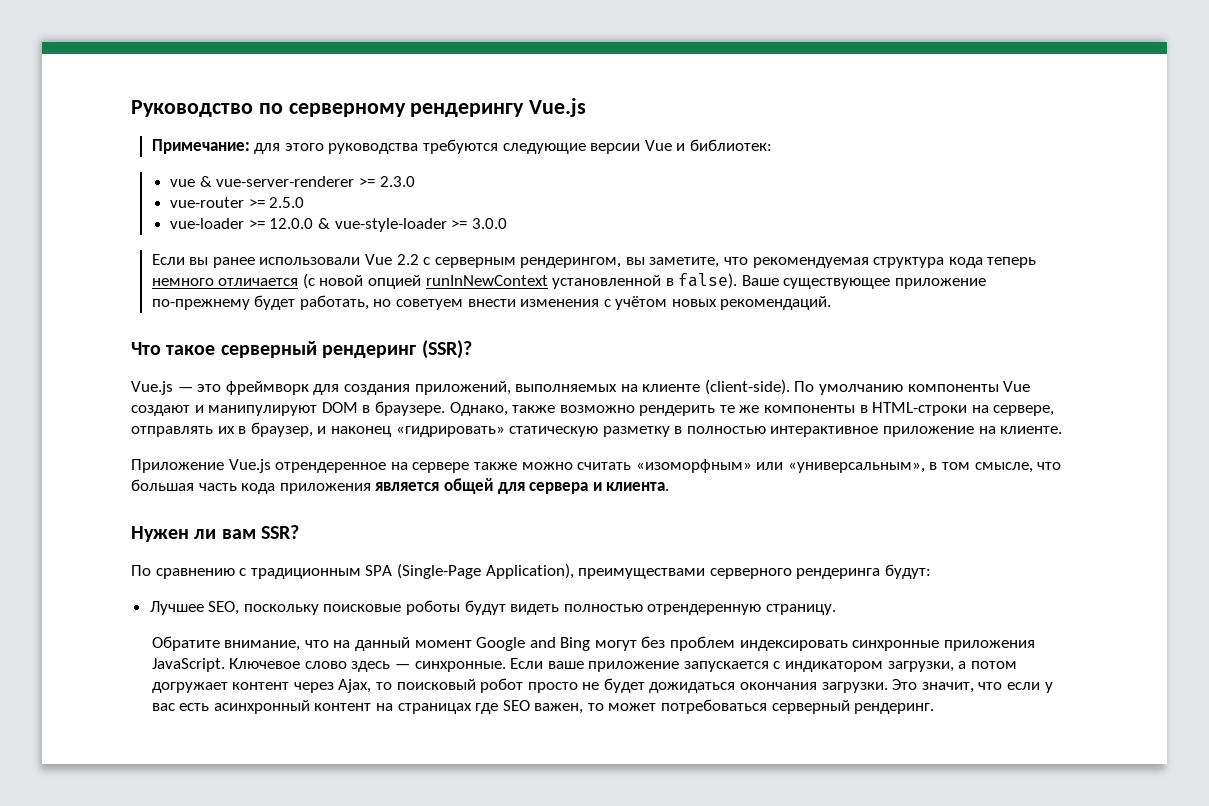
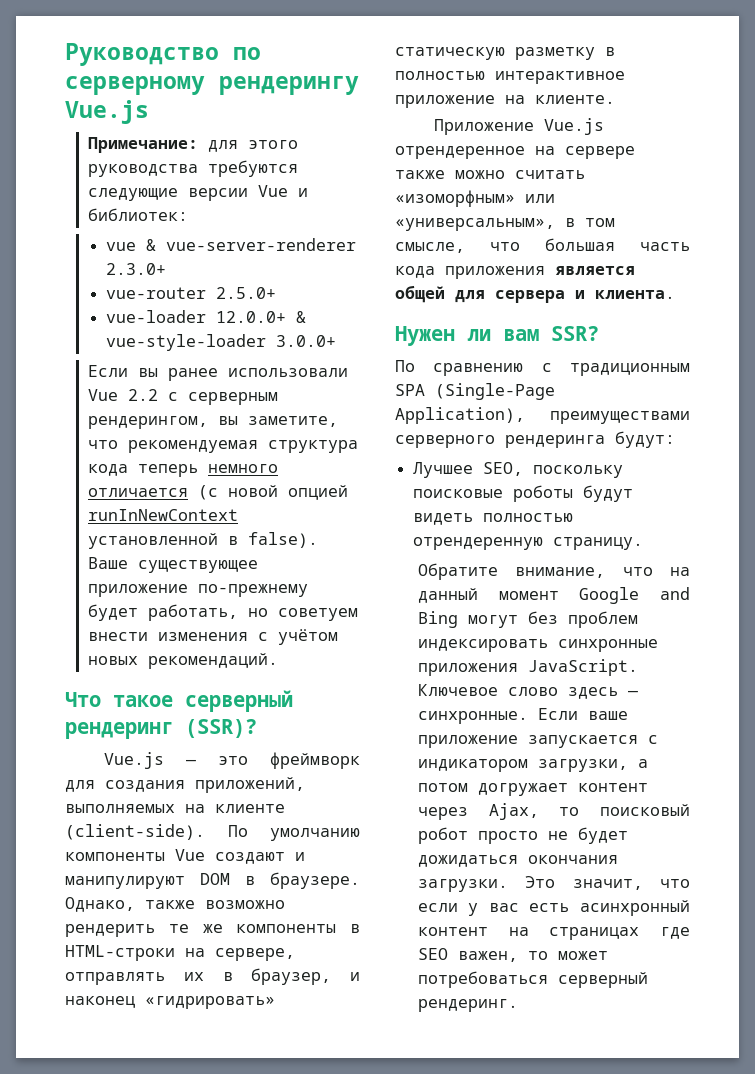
[359,176,415,187] >= 2.3.0 -> [106,263,167,275] 2.3.0+
[248,197,305,208] >= 2.5.0 -> [216,287,277,299] 2.5.0+
[248,218,507,232] >= 12.0.0 & vue-style-loader >= 3.0.0 -> [216,311,307,323] [106,334,337,351] 12.0.0+ & vue-style-loader 3.0.0+

